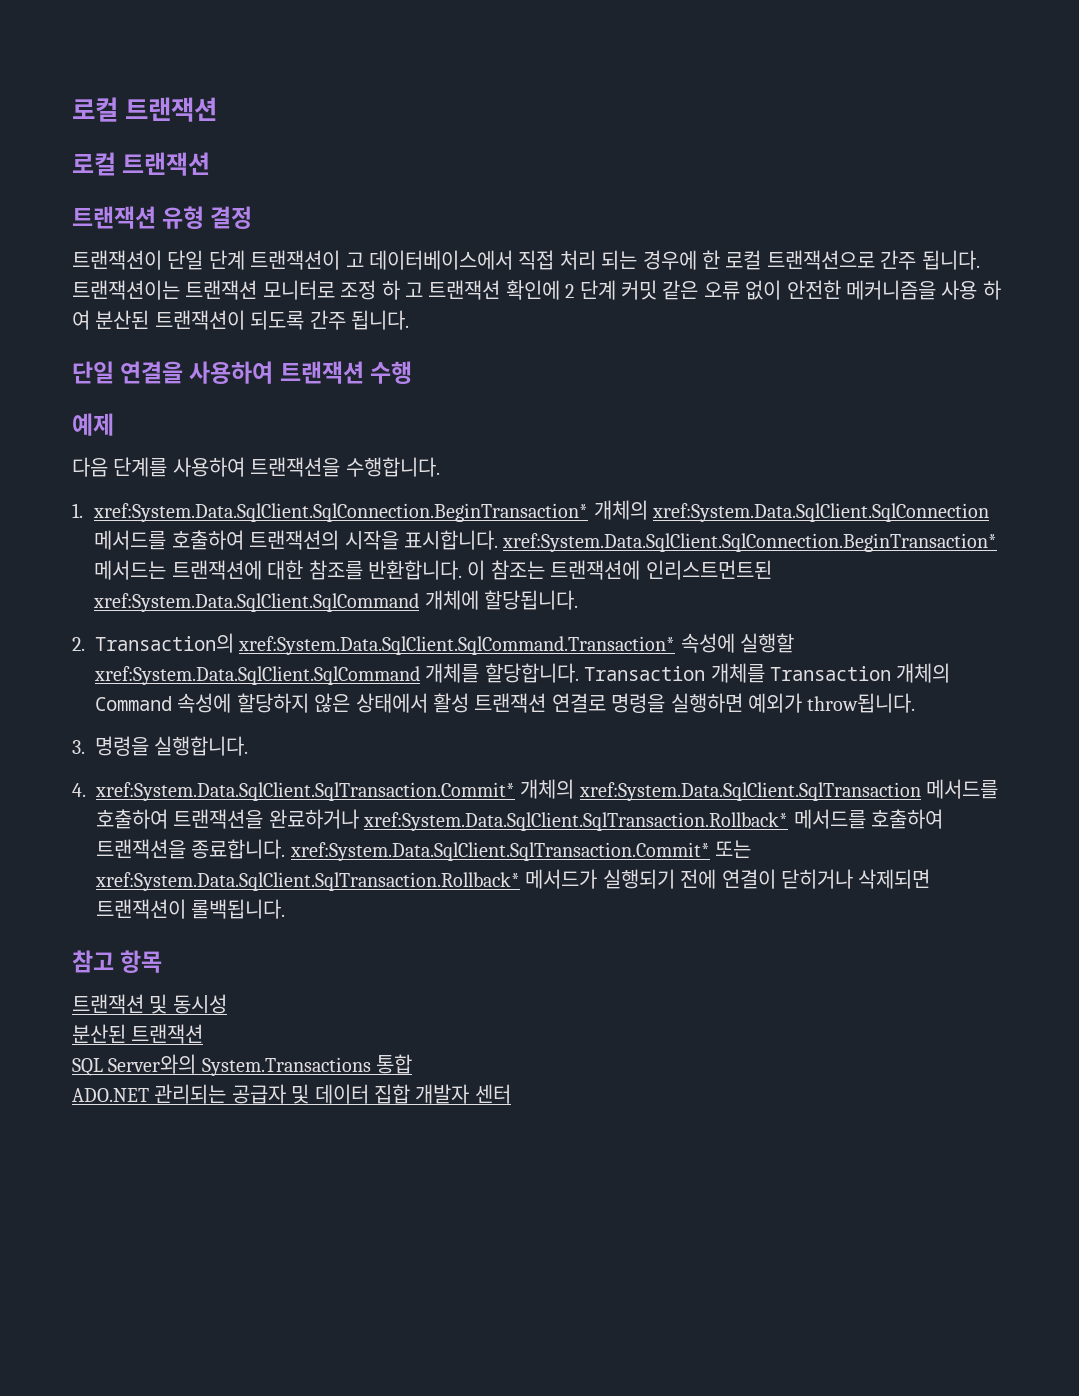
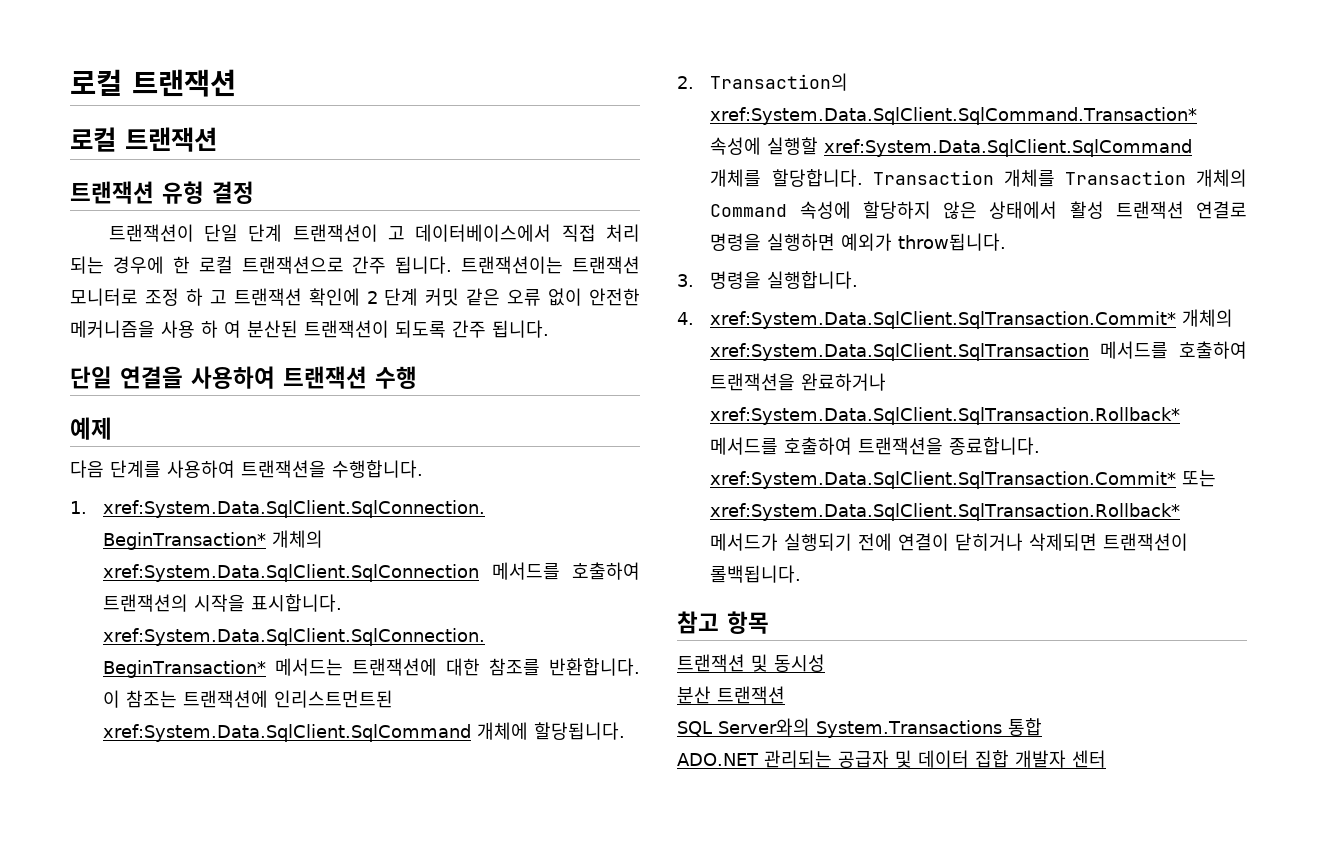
[72,1024,126,1043] 분산된 -> [677,686,711,704] 분산

